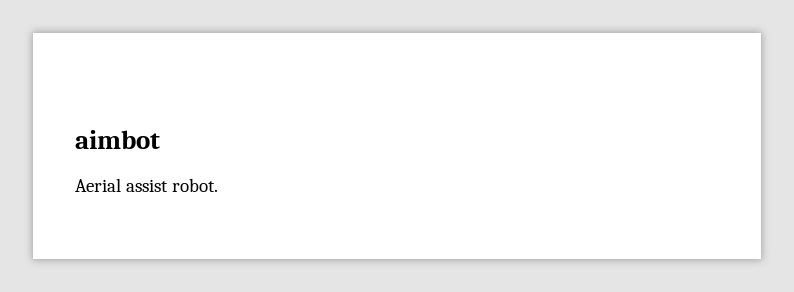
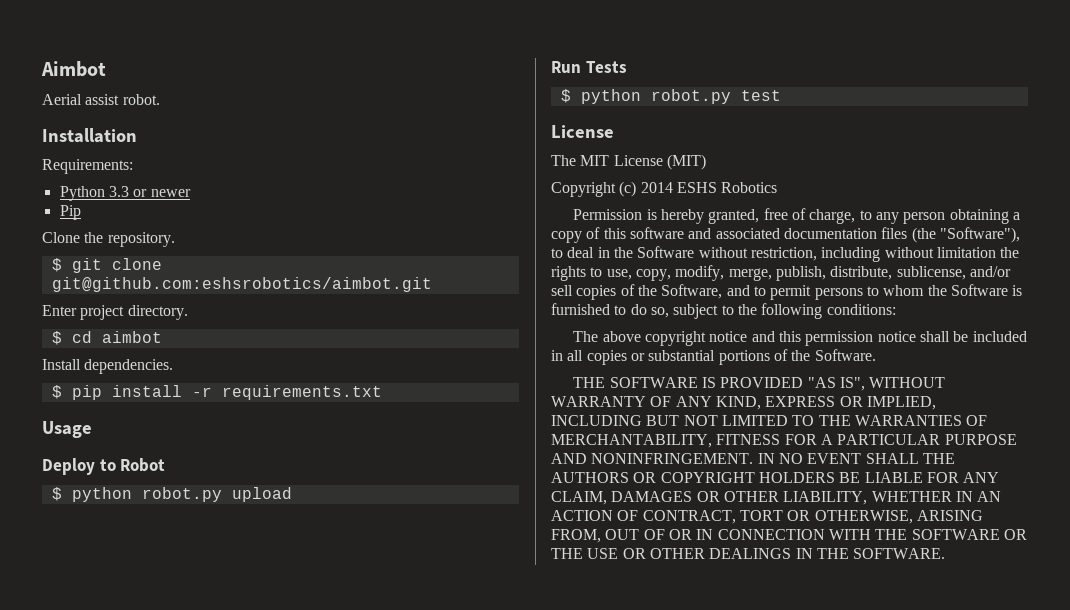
[75,130,160,149] aimbot -> [41,61,106,77] Aimbot
(219, 185) none -> [42,128,137,143] [42,159,133,174] [59,186,191,201] [59,205,81,220] [42,232,175,247] [51,258,162,273] [51,277,432,292] [42,305,188,320] [51,331,162,345] [42,359,174,374] [51,385,382,400] [42,421,92,438] [42,458,166,475] [51,487,292,502] [551,61,627,73] [560,89,781,104] [551,125,614,138] [551,154,706,170] [551,181,778,197] [573,208,1020,224] [551,227,1020,243] [551,246,1020,262] [551,265,1011,281] [551,284,1023,300] [551,303,896,319] [573,331,1027,346] [551,349,876,365] [573,377,946,391] [551,396,936,410] [551,415,988,426] [551,434,1017,448] [551,453,955,464] [551,472,1000,483] [551,491,1002,505] [551,510,983,524] [551,529,1027,543] [551,548,946,559] // Installation // Requirements: // Python 3.3 or newer // Pip // Clone the repository. // $ git clone git@github.com:eshsrobotics/aimbot.git // Enter project directory. // $ cd aimbot // Install dependencies. // $ pip install -r requirements.txt // Usage // Deploy to Robot // $ python robot.py upload // Run Tests // $ python robot.py test // License // The MIT License (MIT) // Copyright (c) 2014 ESHS Robotics // Permission is hereby granted, free of charge, to any person obtaining a copy of this software and associated documentation files (the "Software"), to deal in the Software without restriction, including without limitation the rights to use, copy, modify, merge, publish, distribute, sublicense, and/or sell copies of the Software, and to permit persons to whom the Software is furnished to do so, subject to the following conditions: // The above copyright notice and this permission notice shall be included in all copies or substantial portions of the Software. // THE SOFTWARE IS PROVIDED "AS IS", WITHOUT WARRANTY OF ANY KIND, EXPRESS OR IMPLIED, INCLUDING BUT NOT LIMITED TO THE WARRANTIES OF MERCHANTABILITY, FITNESS FOR A PARTICULAR PURPOSE AND NONINFRINGEMENT. IN NO EVENT SHALL THE AUTHORS OR COPYRIGHT HOLDERS BE LIABLE FOR ANY CLAIM, DAMAGES OR OTHER LIABILITY, WHETHER IN AN ACTION OF CONTRACT, TORT OR OTHERWISE, ARISING FROM, OUT OF OR IN CONNECTION WITH THE SOFTWARE OR THE USE OR OTHER DEALINGS IN THE SOFTWARE.

